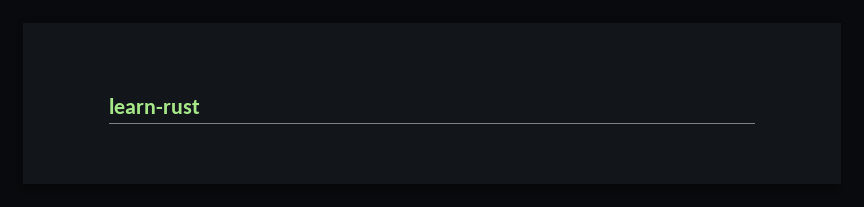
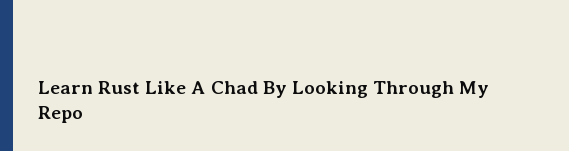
[109,98,200,114] learn-rust -> [38,81,490,98] [38,106,83,123] Learn Rust Like A Chad By Looking Through My Repo

